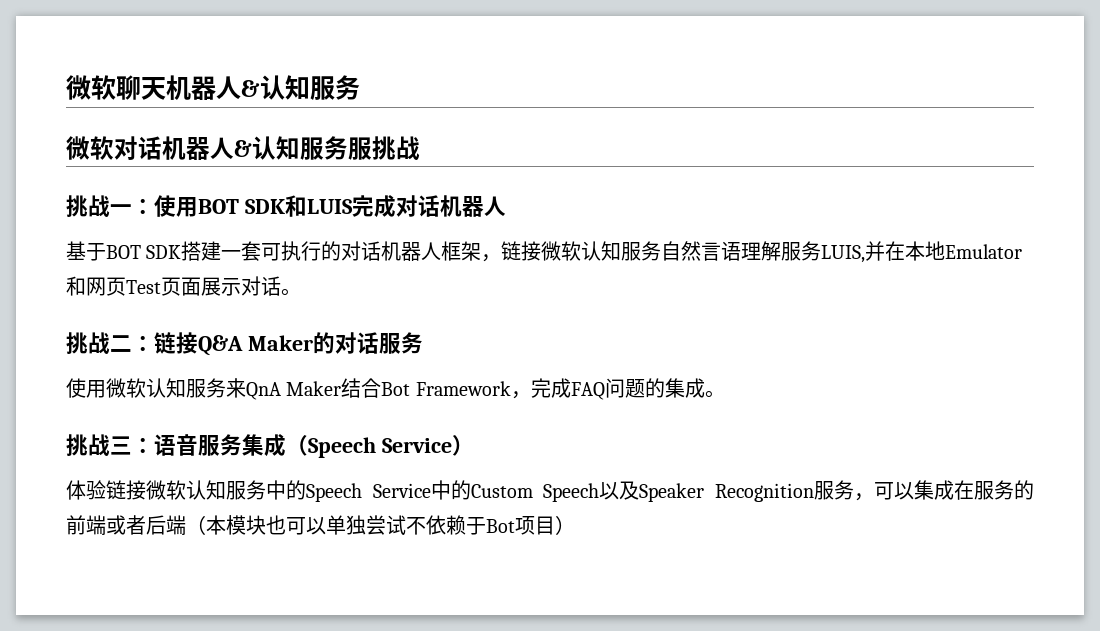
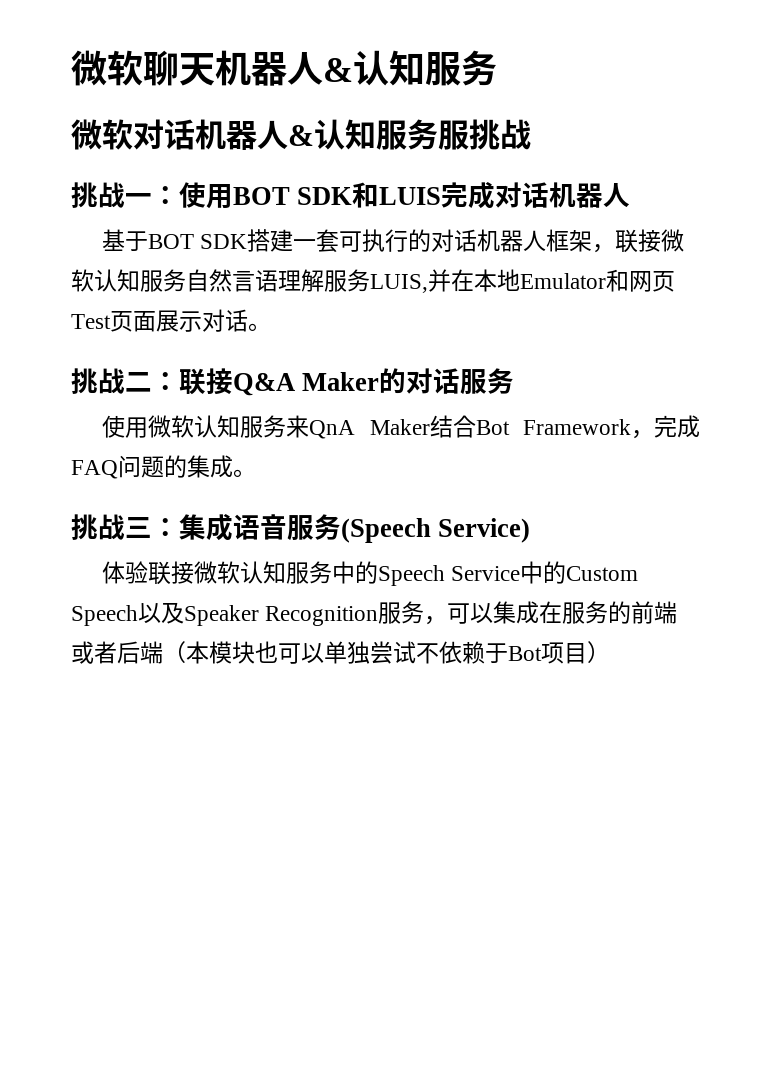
[501,241,522,261] 链 -> [615,229,639,253] 联
[154,332,176,354] 链 -> [179,368,206,395] 联
(154, 445) none -> [179,514,233,541] 集成
[242,434,474,458] 集成（Speech Service） -> [341,518,531,543] (Speech Service)
[106,480,126,500] 链 -> [148,561,172,585] 联

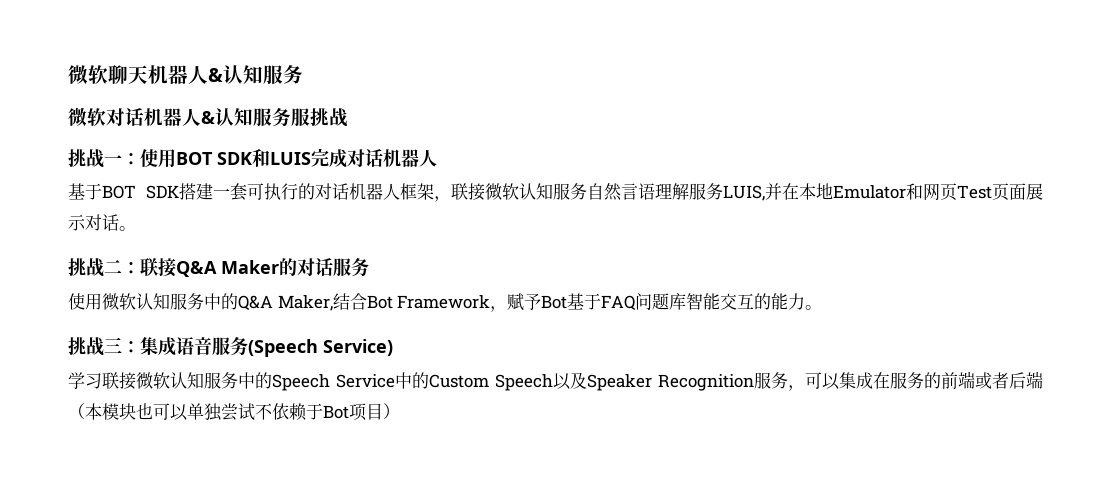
[286,415,430,439] 来QnA Maker -> [204,293,333,311] 中的Q&A Maker,
[653,415,700,438] [71,455,233,479] 完成FAQ问题的集成 -> [507,293,806,311] 赋予Bot基于FAQ问题库智能交互的能力
[102,561,149,584] 体验 -> [68,372,102,389] 学习

